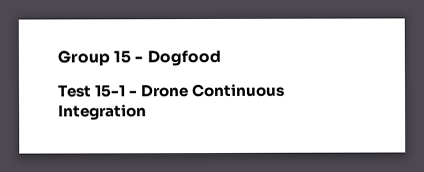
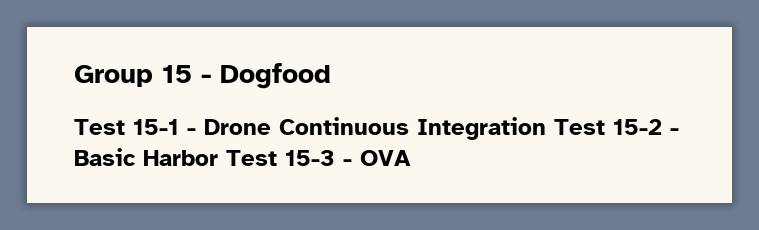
(147, 112) none -> [554,119,679,135] [74,148,411,166] Test 15-2 - Basic Harbor Test 15-3 - OVA

